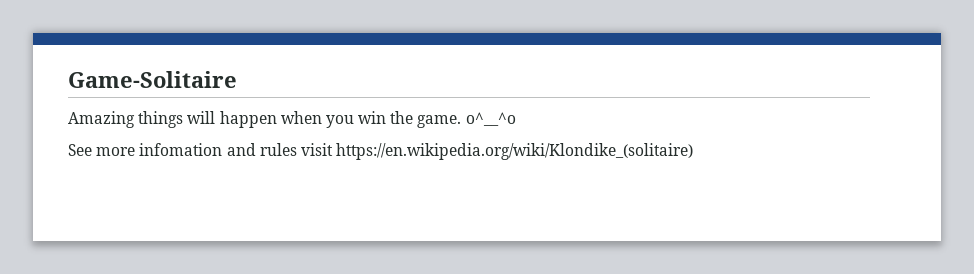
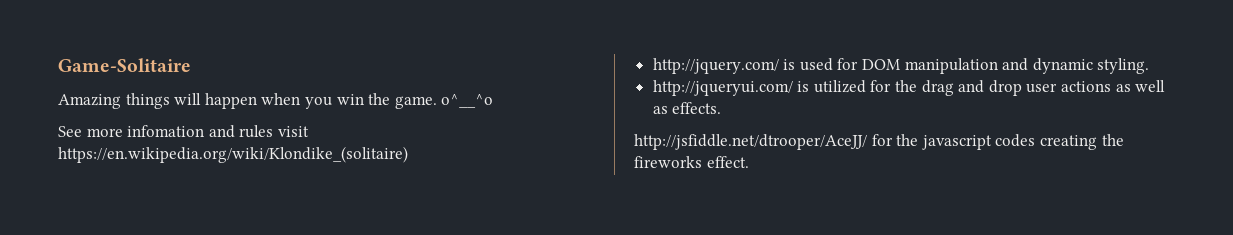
(694, 151) none -> [652,58,1150,74] [652,80,1166,96] [652,102,722,114] [634,134,1124,150] [634,156,749,168] // http://jquery.com/ is used for DOM manipulation and dynamic styling. // http://jqueryui.com/ is utilized for the drag and drop user actions as well as effects. // http://jsfiddle.net/dtrooper/AceJJ/ for the javascript codes creating the fireworks effect.

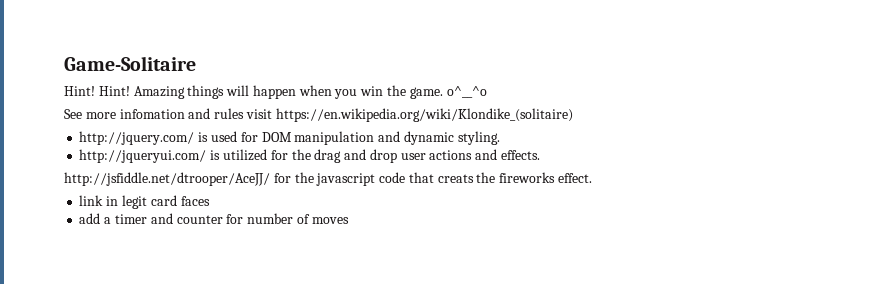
(191, 65) none -> [64,86,130,96] Hint! Hint!
[1115,80,1166,92] [652,106,668,114] as well as -> [475,149,498,160] and
[995,134,1097,150] codes creating -> [379,172,474,183] code that creats
(749, 162) none -> [79,195,210,209] [79,213,349,224] // link in legit card faces // add a timer and counter for number of moves

